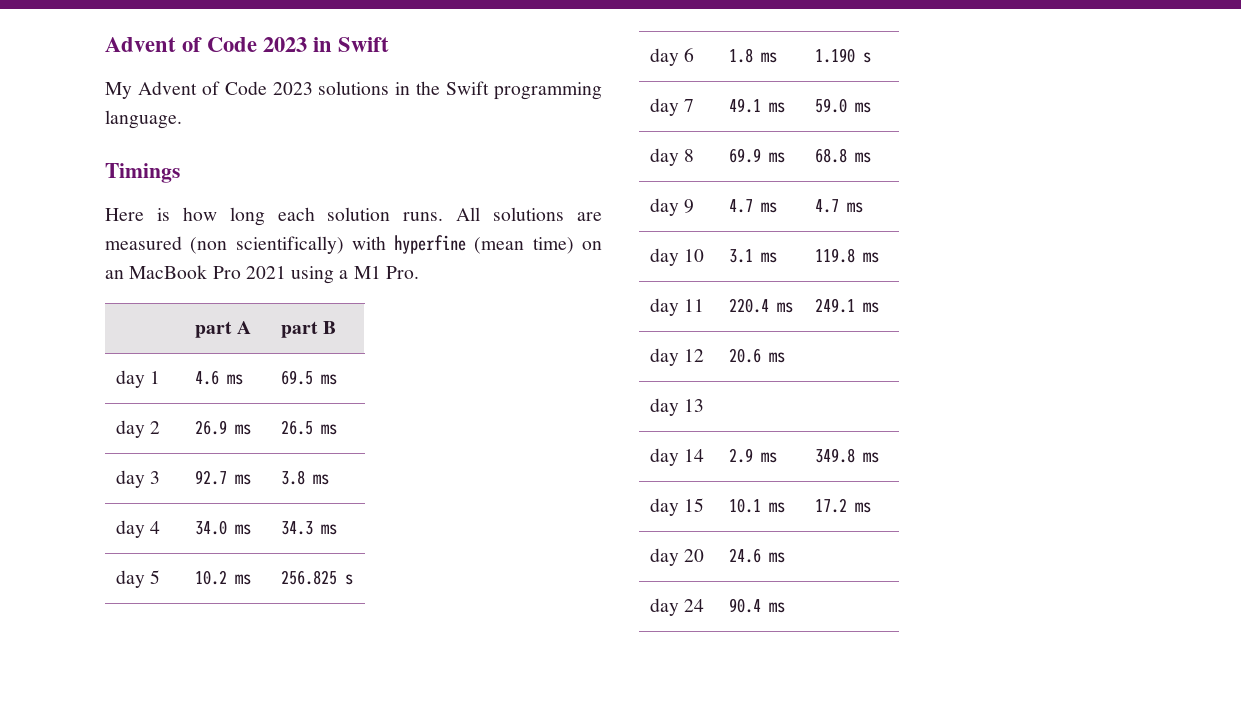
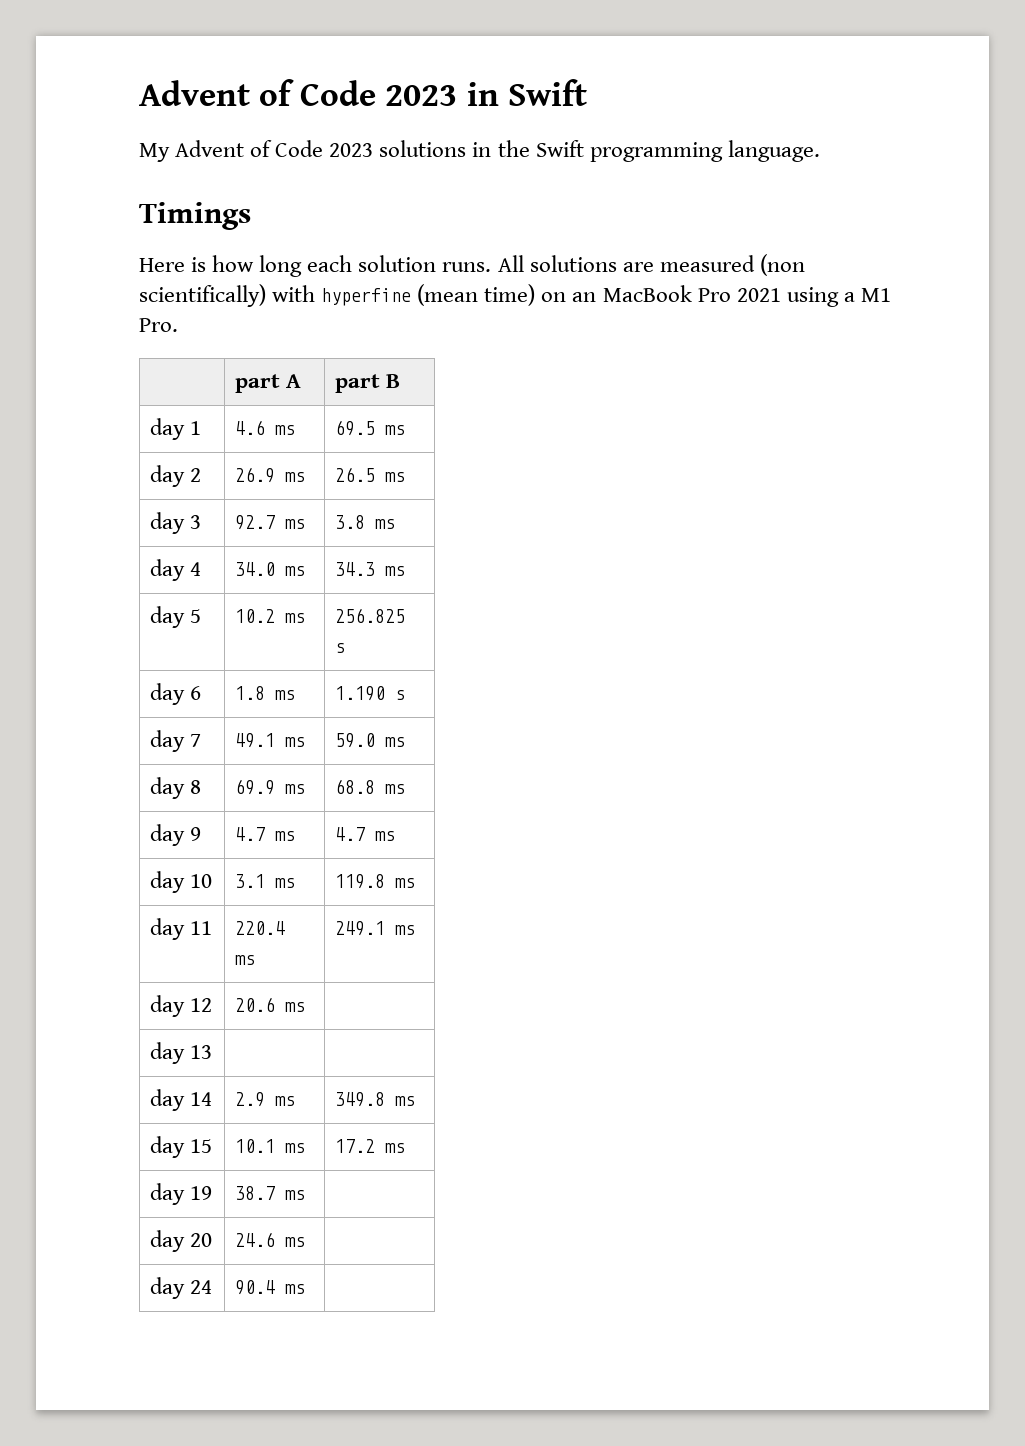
(872, 507) none -> [149,1183,212,1205] [234,1186,305,1200] // day 19 | 38.7 ms |

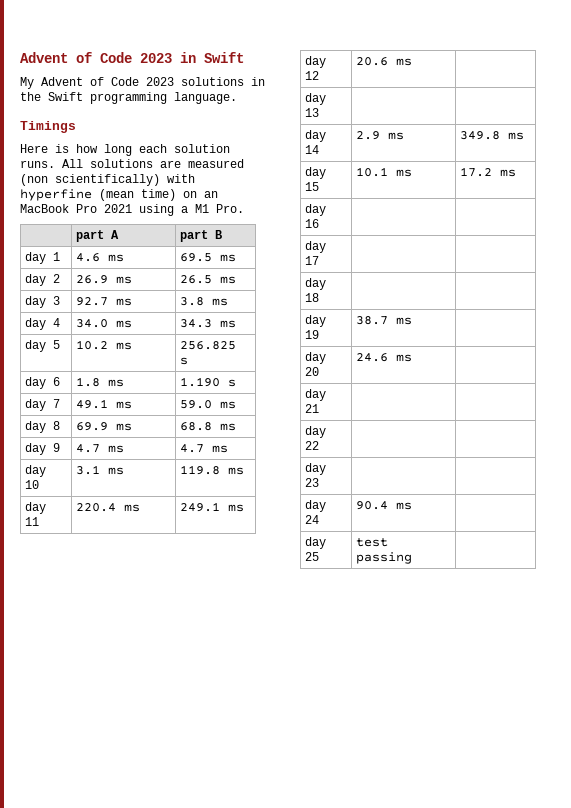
(405, 1148) none -> [305,204,327,216] [305,219,320,228] [305,241,327,253] [305,256,320,265] [305,278,327,290] [305,293,320,302] // day 16 | | // day 17 | | // day 18 | |
(305, 1242) none -> [305,389,327,401] [305,404,320,413] [305,426,327,438] [305,441,320,450] [305,463,327,475] [305,478,320,487] // day 21 | | // day 22 | | // day 23 | |
(305, 1289) none -> [305,537,327,549] [305,552,320,561] [356,538,389,547] [356,552,413,564] // day 25 | test passing |

